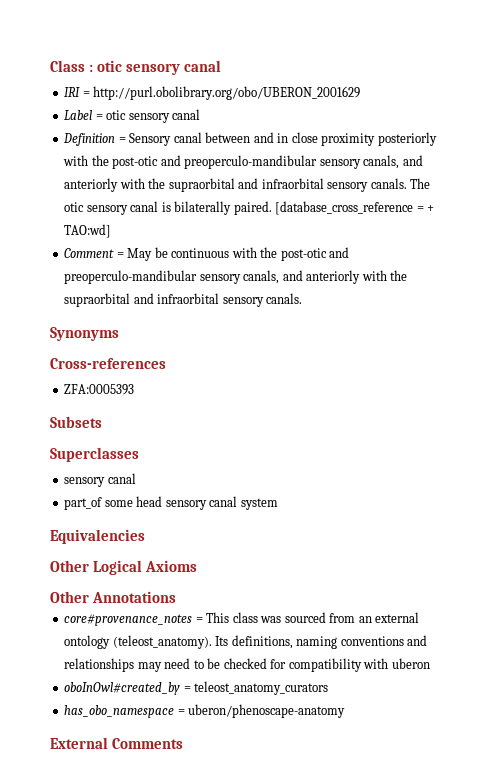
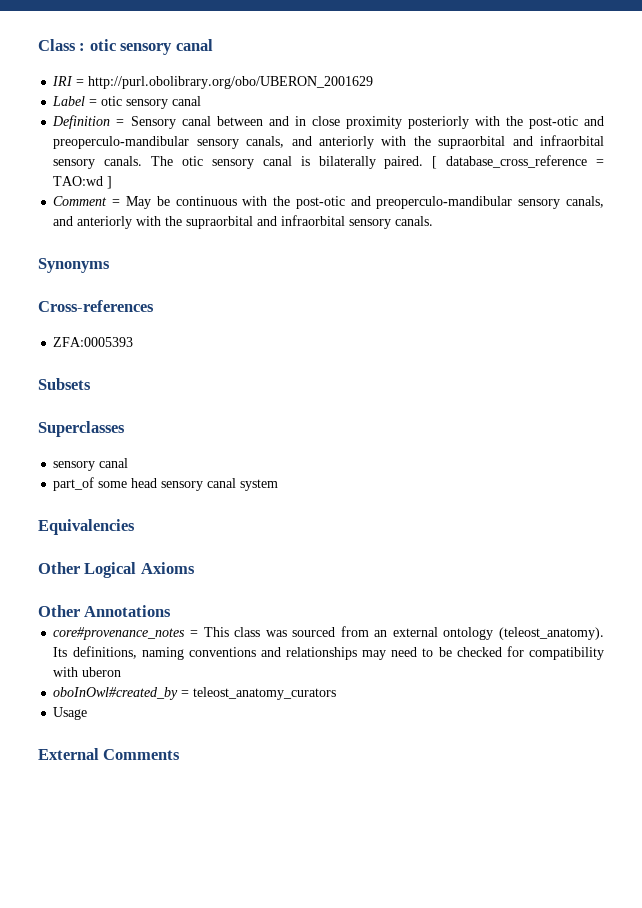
[275,201,435,215] [64,224,112,238] [database_cross_reference = + TAO:wd] -> [432,155,604,169] [53,176,113,189] [ database_cross_reference = TAO:wd ]
[64,704,346,718] has_obo_namespace = uberon/phenoscape-anatomy -> [53,707,88,720] Usage

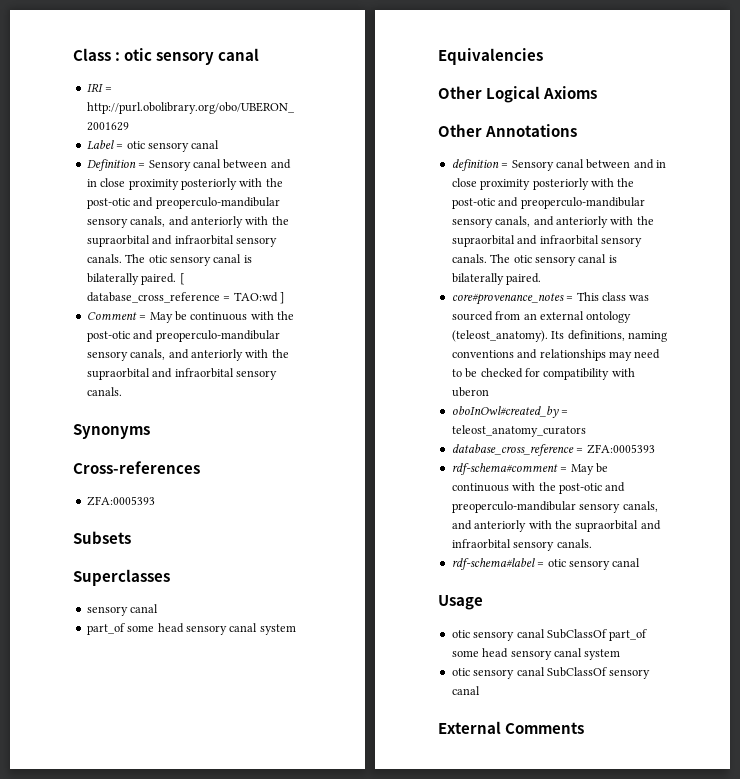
(172, 611) none -> [451,159,666,171] [451,178,635,190] [451,197,645,209] [451,216,654,228] [451,235,642,247] [451,254,617,266] [451,273,542,285] // definition = Sensory canal between and in close proximity posteriorly with the post-otic and preoperculo-mandibular sensory canals, and anteriorly with the supraorbital and infraorbital sensory canals. The otic sensory canal is bilaterally paired.
[53,707,88,720] Usage -> [451,444,655,456] [451,463,608,475] [451,482,626,494] [451,501,658,513] [451,520,661,532] [451,539,592,551] [451,558,641,570] [438,595,483,610] [451,629,648,641] [451,648,621,660] [451,667,651,679] [451,686,480,695] database_cross_reference = ZFA:0005393 // rdf-schema#comment = May be continuous with the post-otic and preoperculo-mandibular sensory canals, and anteriorly with the supraorbital and infraorbital sensory canals. // rdf-schema#label = otic sensory canal // Usage // otic sensory canal SubClassOf part_of some head sensory canal system // otic sensory canal SubClassOf sensory canal

